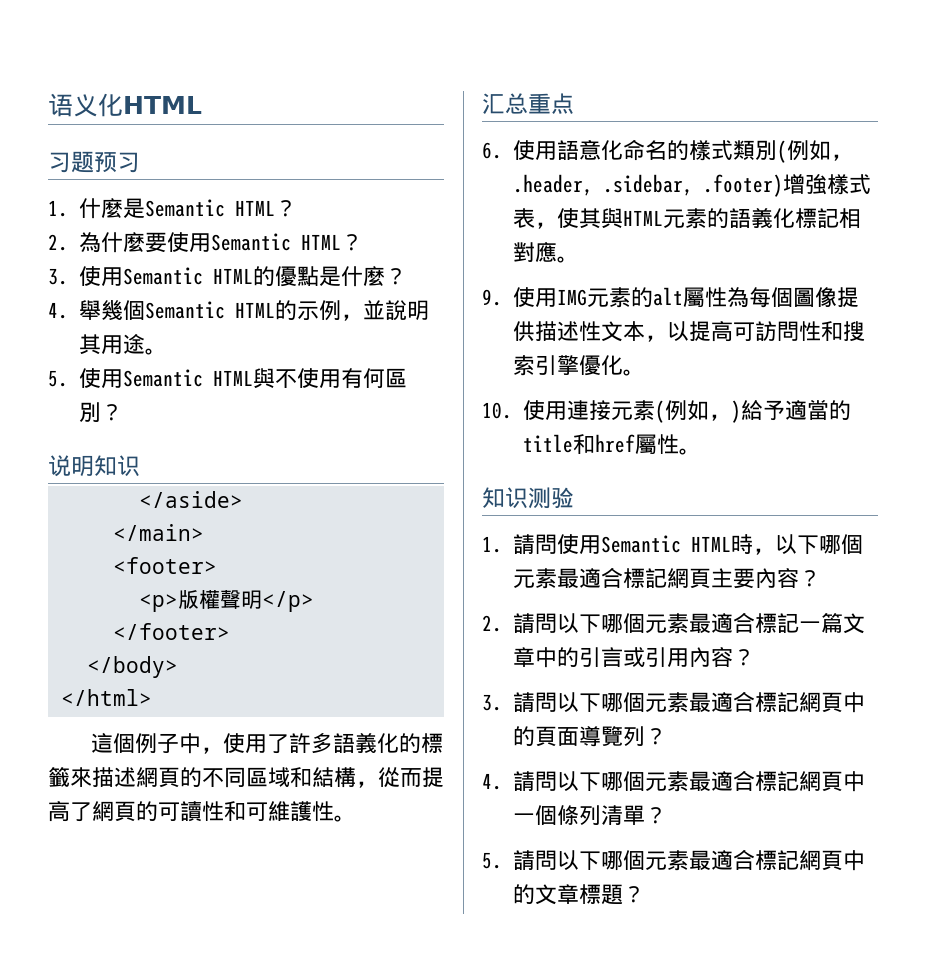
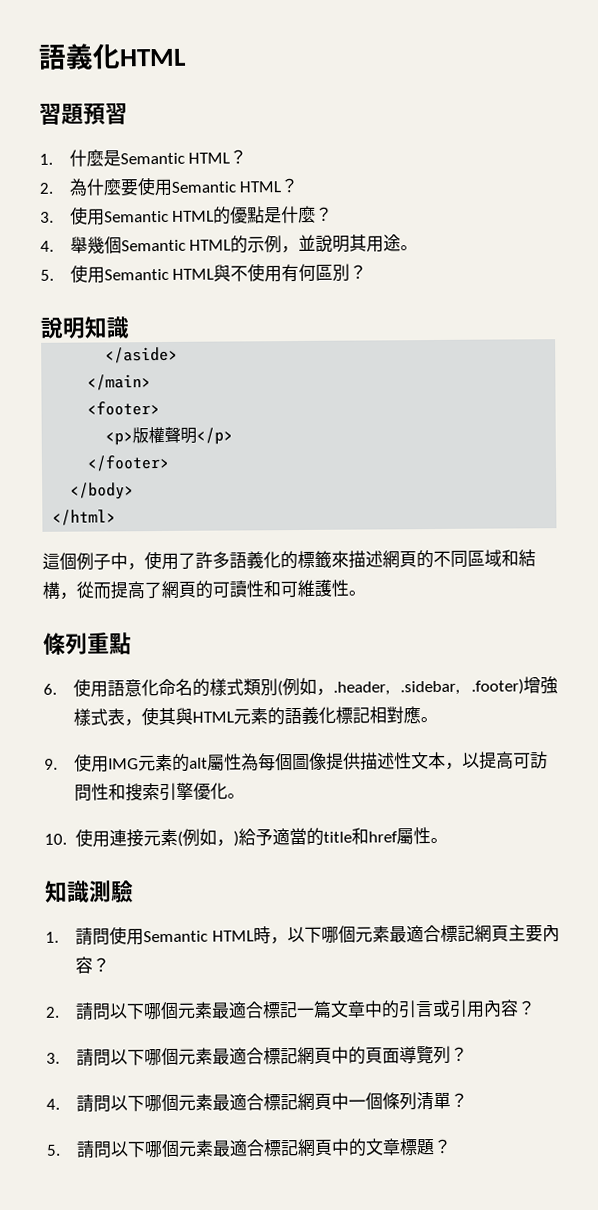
[48,93,98,117] 语义 -> [38,43,94,70] 語義
[48,151,140,173] 习题预习 -> [39,102,128,125] 習題預習
[48,455,140,477] 说明知识 -> [40,316,130,339] 說明知識
[482,93,574,114] 汇总重点 -> [43,632,132,655] 條列重點
[505,487,574,509] 识测验 -> [67,880,134,903] 識測驗

